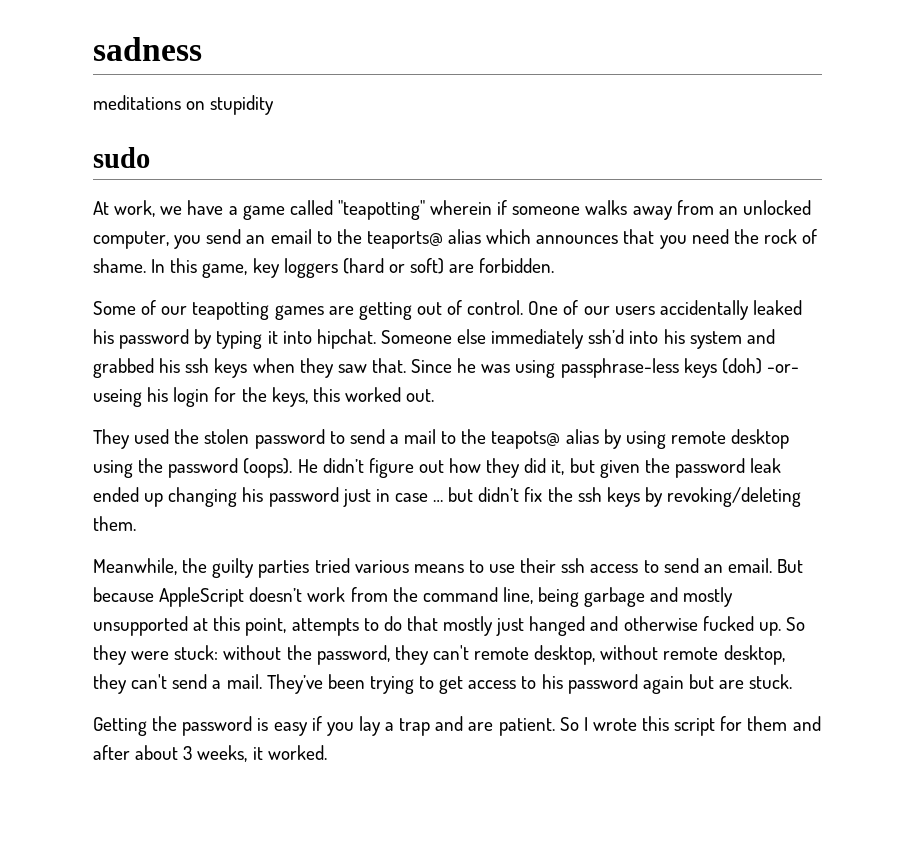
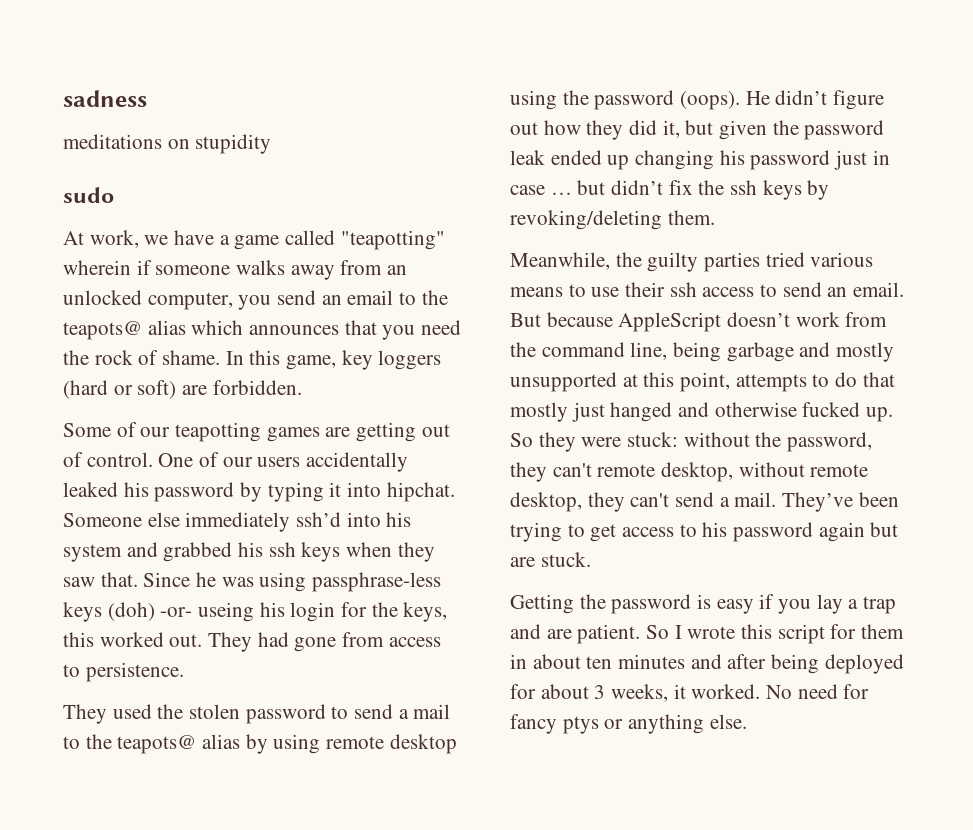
[366,231,443,249] teaports@ -> [63,321,142,340] teapots@
(435, 395) none -> [208,632,441,652] [63,662,184,682] They had gone from access to persistence.
[792,716,821,731] [93,745,130,760] and after -> [510,654,904,674] [510,684,536,699] in about ten minutes and after being deployed for
(327, 752) none -> [766,684,870,699] [510,714,747,734] No need for fancy ptys or anything else.

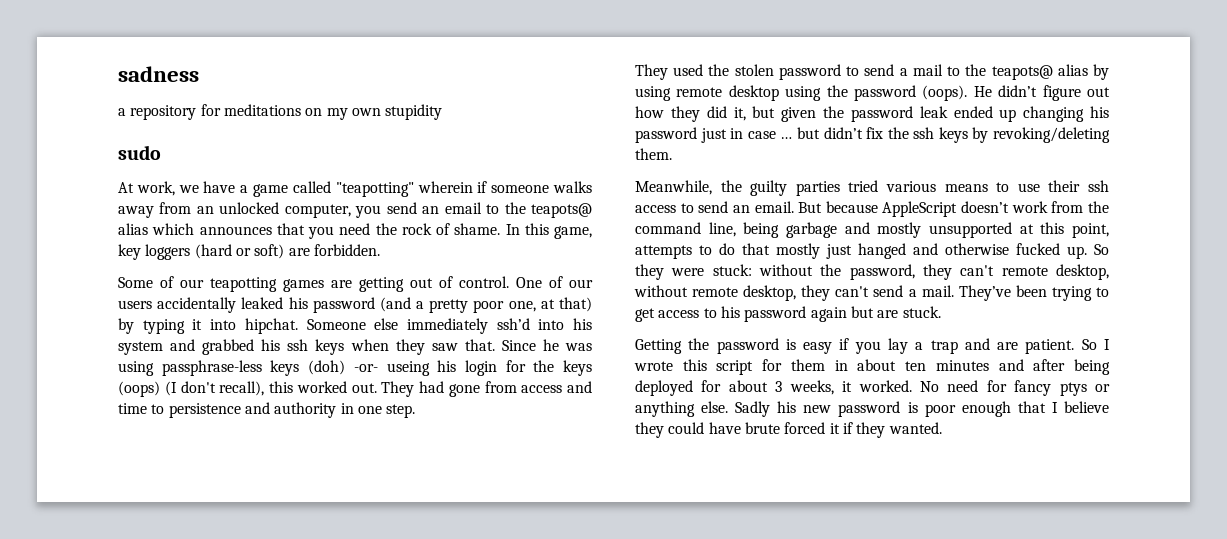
[63,134,190,149] meditations on -> [118,104,381,120] a repository for meditations on my own
(235, 492) none -> [379,297,592,313] (and a pretty poor one, at that)
[403,602,448,622] keys, -> [562,360,592,376] [118,381,265,397] keys (oops) (I don't recall),
[63,662,184,682] to persistence. -> [567,381,592,393] [118,402,416,418] and time to persistence and authority in one step.
(747, 721) none -> [735,401,1110,417] [635,422,942,438] Sadly his new password is poor enough that I believe they could have brute forced it if they wanted.

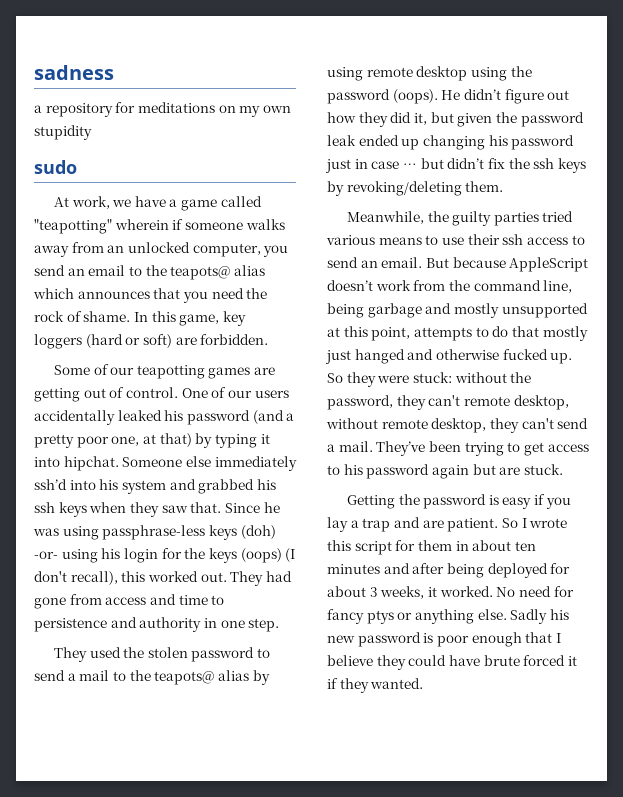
[386,361,430,376] useing -> [61,549,98,563] using

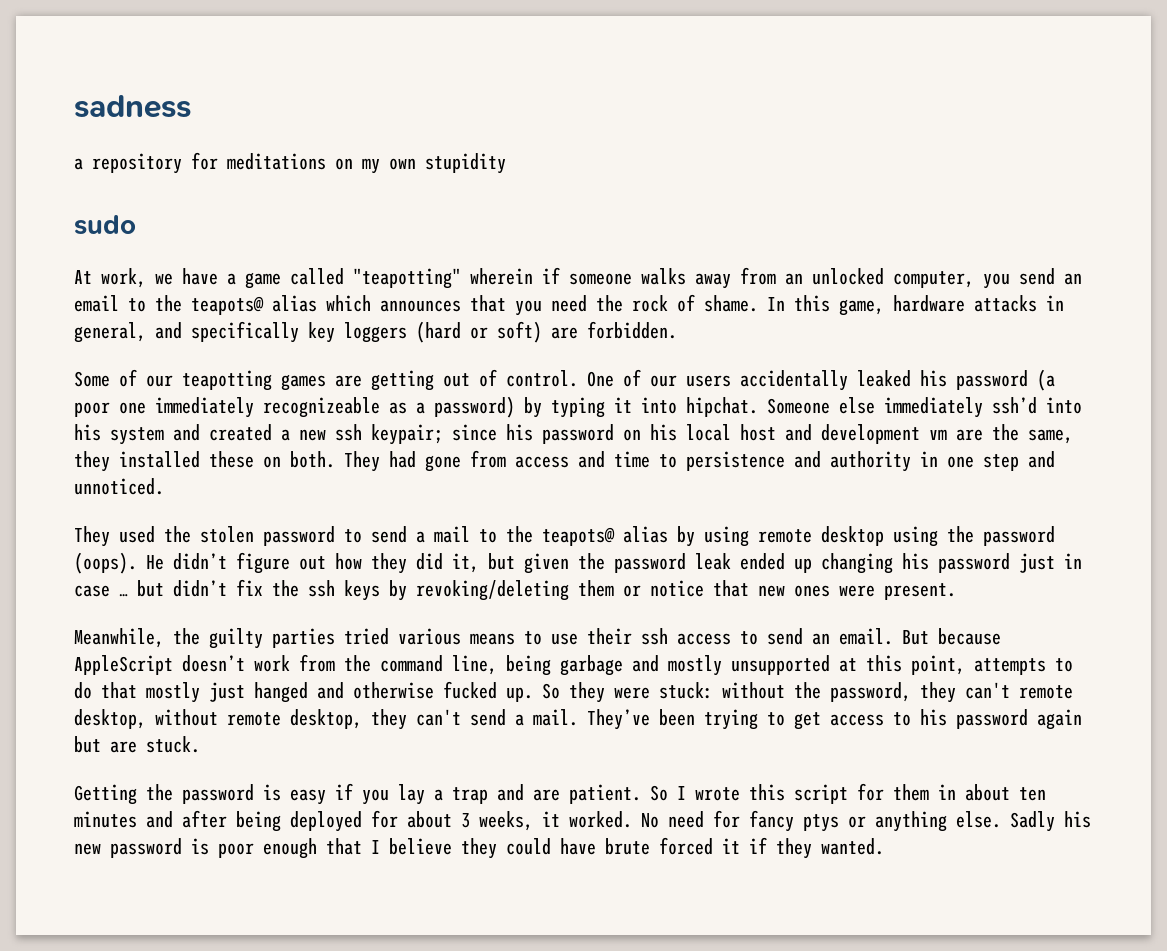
(220, 320) none -> [893,295,1064,312] [74,321,299,343] hardware attacks in general, and specifically
[252,410,295,424] [34,433,192,448] (and a pretty poor one, at that) -> [1037,369,1055,391] [74,396,515,418] (a poor one immediately recognizeable as a password)
[198,479,276,494] [34,502,280,517] [33,525,276,540] [34,548,296,563] [34,571,227,585] grabbed his ssh keys when they saw that. Since he was using passphrase-less keys (doh) -or- using his login for the keys (oops) (I don't recall), this worked out. -> [209,424,1073,445] [74,451,335,472] created a new ssh keypair; since his password on his local host and development vm are the same, they installed these on both.
[248,618,280,632] step. -> [983,451,1055,471] [74,478,164,495] step and unnoticed.
[465,181,504,192] them. -> [578,580,956,600] them or notice that new ones were present.

